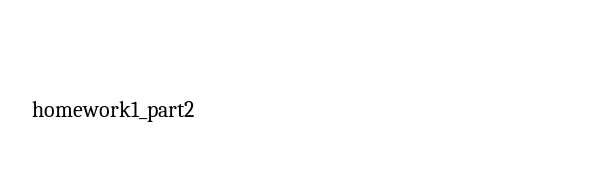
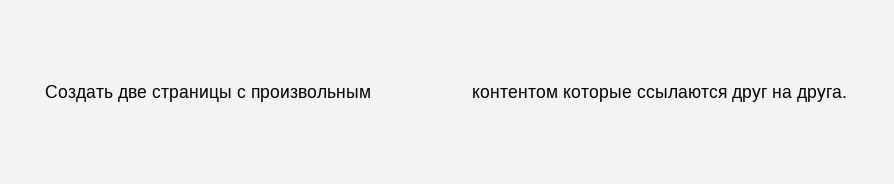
[32,101,194,122] homework1_part2 -> [45,85,847,102] Создать две страницы с произвольным контентом которые ссылаются друг на друга.

